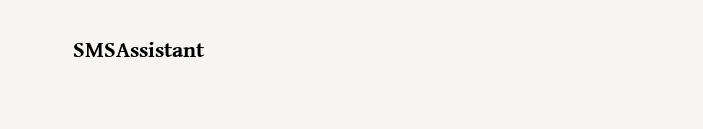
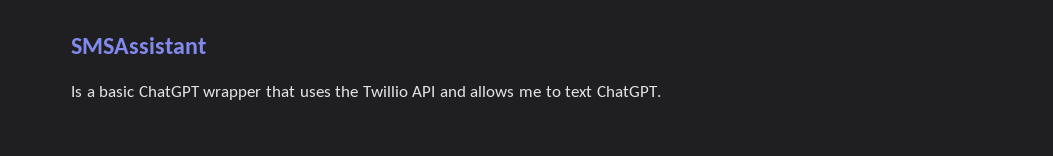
(205, 49) none -> [71,86,661,100] // Is a basic ChatGPT wrapper that uses the Twillio API and allows me to text ChatGPT.

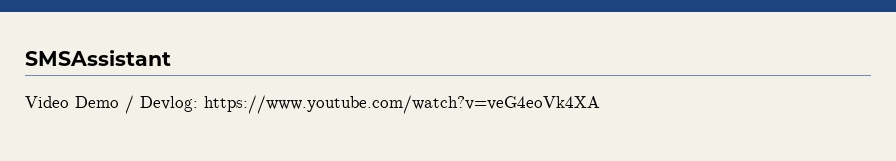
[71,86,661,100] Is a basic ChatGPT wrapper that uses the Twillio API and allows me to text ChatGPT. -> [25,95,600,114] Video Demo / Devlog: https://www.youtube.com/watch?v=veG4eoVk4XA

